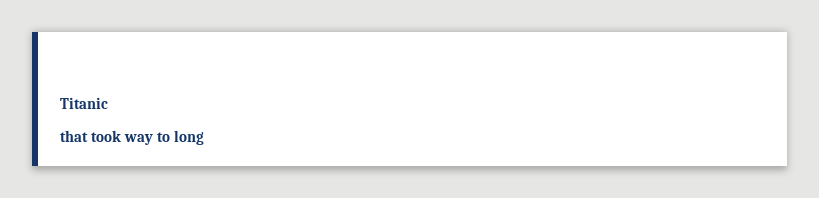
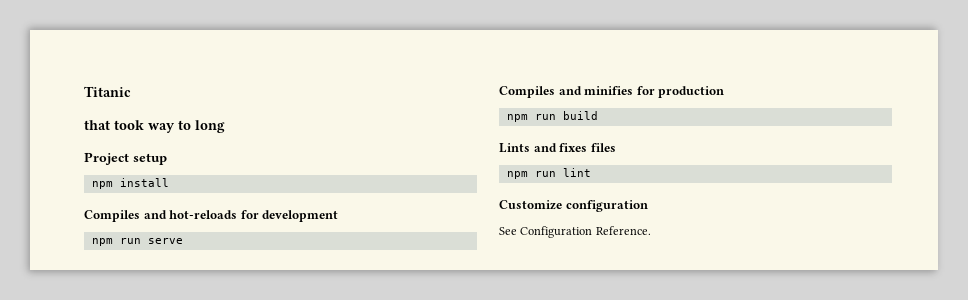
(205, 137) none -> [84,152,167,165] [91,178,169,189] [84,210,339,222] [91,238,183,246] [499,86,725,98] [506,111,598,122] [499,143,616,153] [506,168,591,179] [499,200,648,212] [499,226,651,238] // Project setup // npm install // Compiles and hot-reloads for development // npm run serve // Compiles and minifies for production // npm run build // Lints and fixes files // npm run lint // Customize configuration // See Configuration Reference.

